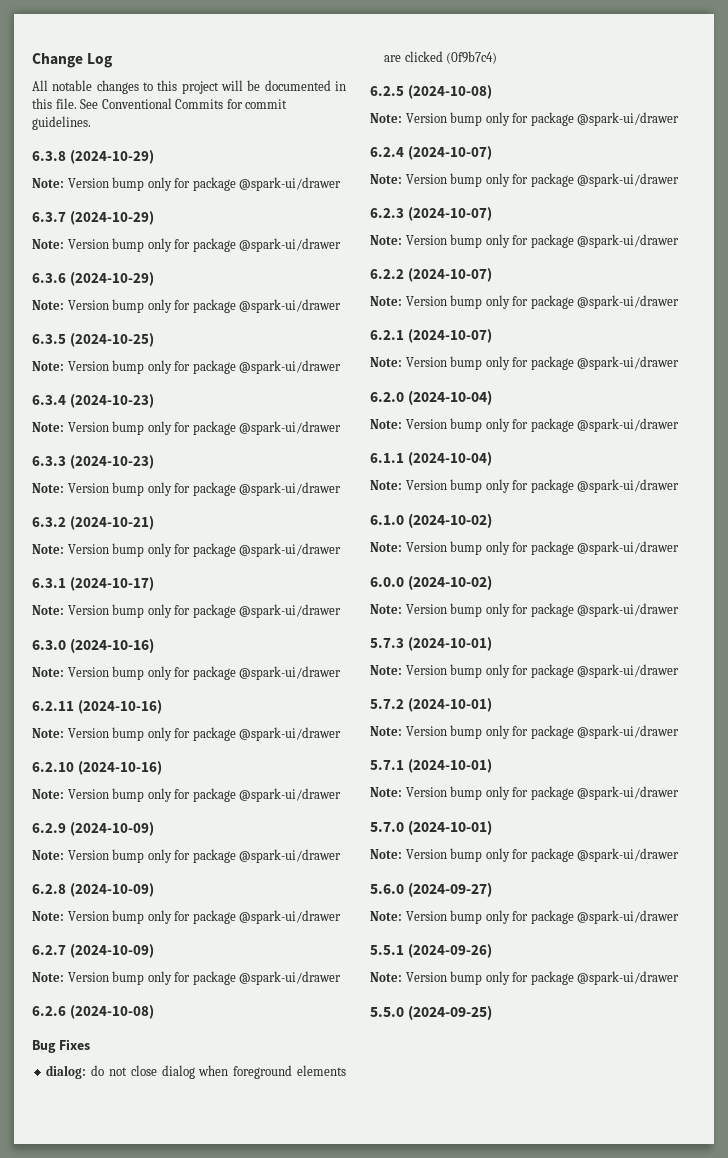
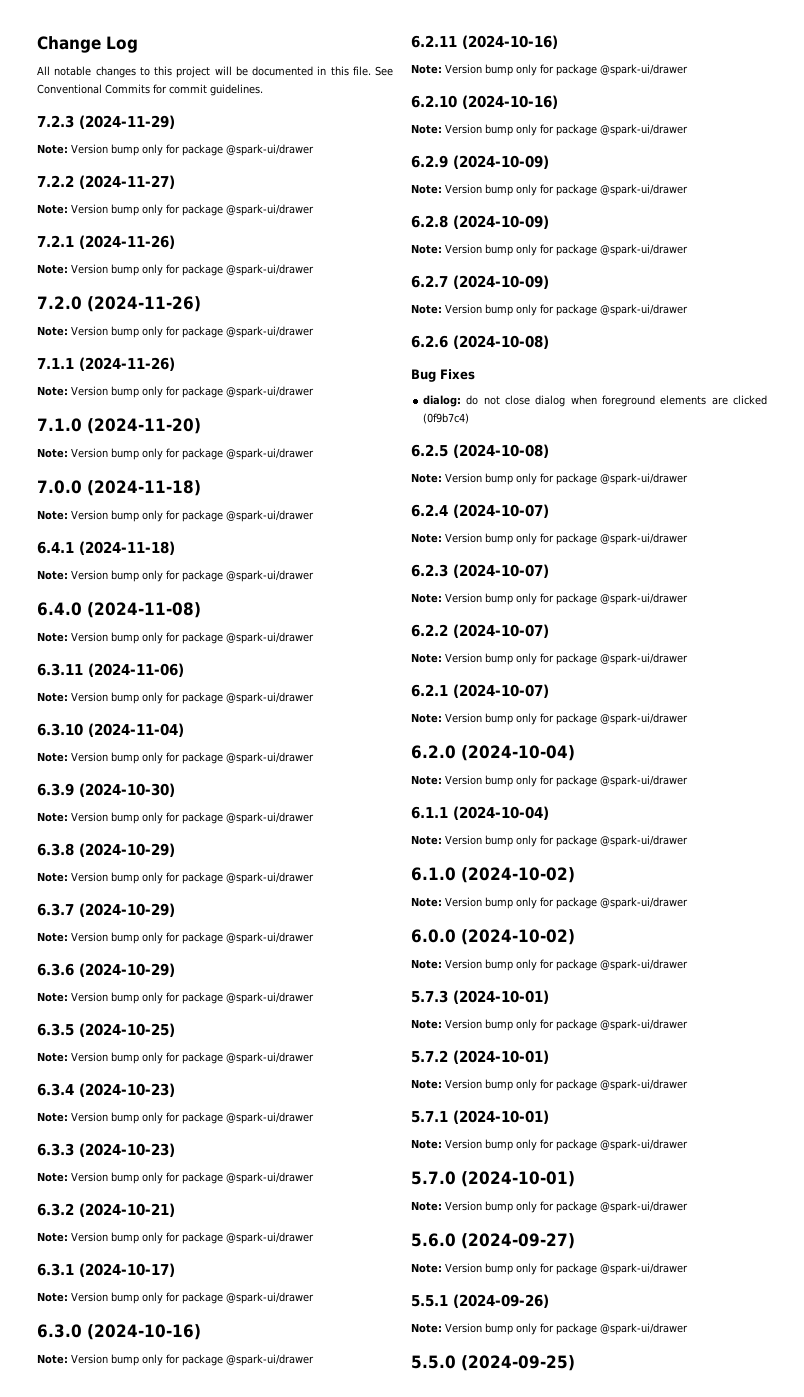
(91, 123) none -> [37,115,175,129] [37,144,314,156] [37,175,175,189] [37,204,314,216] [37,235,175,249] [37,264,314,276] [37,296,201,312] [37,326,314,338] [37,357,175,371] [37,386,314,398] [37,418,201,434] [37,448,314,460] [37,480,201,496] [37,510,314,522] [37,541,175,555] [37,570,314,582] [37,602,201,618] [37,632,314,644] [37,663,184,677] [37,692,314,704] [37,723,184,737] [37,752,314,764] [37,783,175,797] [37,812,314,824] // 7.2.3 (2024-11-29) // Note: Version bump only for package @spark-ui/drawer // 7.2.2 (2024-11-27) // Note: Version bump only for package @spark-ui/drawer // 7.2.1 (2024-11-26) // Note: Version bump only for package @spark-ui/drawer // 7.2.0 (2024-11-26) // Note: Version bump only for package @spark-ui/drawer // 7.1.1 (2024-11-26) // Note: Version bump only for package @spark-ui/drawer // 7.1.0 (2024-11-20) // Note: Version bump only for package @spark-ui/drawer // 7.0.0 (2024-11-18) // Note: Version bump only for package @spark-ui/drawer // 6.4.1 (2024-11-18) // Note: Version bump only for package @spark-ui/drawer // 6.4.0 (2024-11-08) // Note: Version bump only for package @spark-ui/drawer // 6.3.11 (2024-11-06) // Note: Version bump only for package @spark-ui/drawer // 6.3.10 (2024-11-04) // Note: Version bump only for package @spark-ui/drawer // 6.3.9 (2024-10-30) // Note: Version bump only for package @spark-ui/drawer

